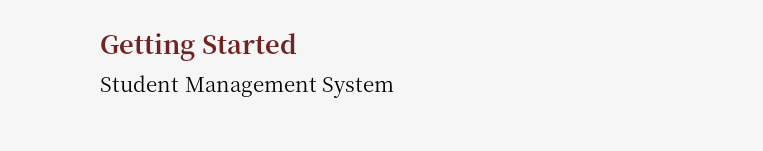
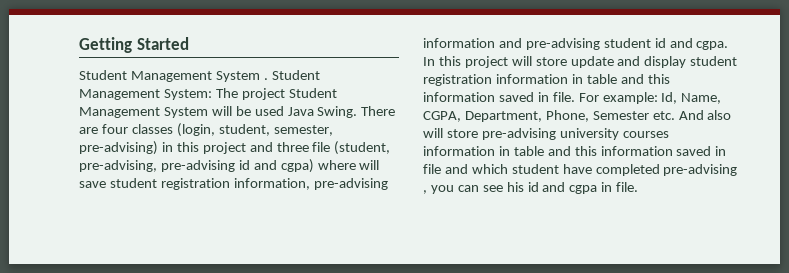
(395, 87) none -> [263,70,320,80] [79,88,337,100] [79,106,396,118] [79,123,333,137] [79,141,391,155] [79,159,380,173] [79,178,388,190] [423,38,729,50] [423,56,738,68] [423,74,670,86] [423,92,722,104] [423,110,732,122] [423,128,669,140] [423,146,727,156] [423,164,738,176] [423,182,639,194] . Student Management System: The project Student Management System will be used Java Swing. There are four classes (login, student, semester, pre-advising) in this project and three file (student, pre-advising, pre-advising id and cgpa) where will save student registration information, pre-advising information and pre-advising student id and cgpa. In this project will store update and display student registration information in table and this information saved in file. For example: Id, Name, CGPA, Department, Phone, Semester etc. And also will store pre-advising university courses information in table and this information saved in file and which student have completed pre-advising , you can see his id and cgpa in file.

